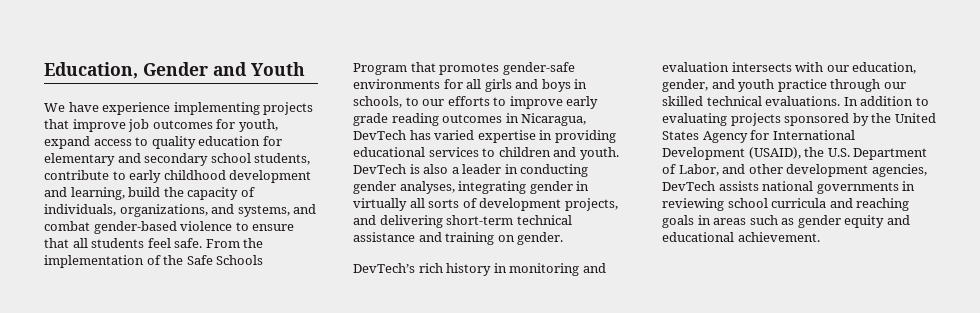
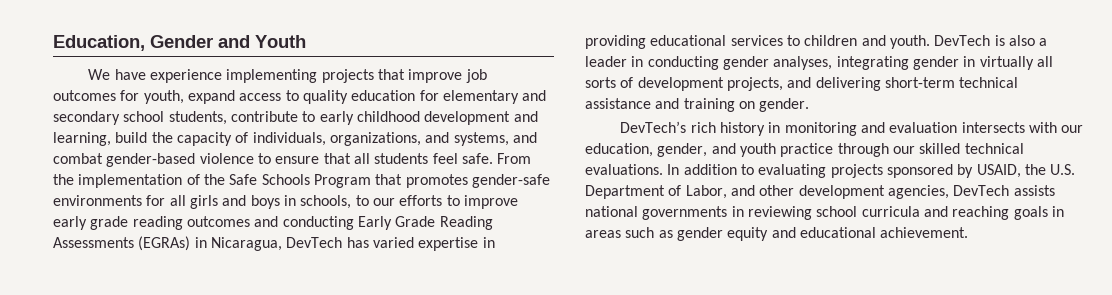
(503, 118) none -> [254,216,493,230] [53,236,191,251] and conducting Early Grade Reading Assessments (EGRAs)
[871,113,936,123] [662,130,855,143] [662,147,801,160] the United States Agency for International Development (USAID), -> [976,164,1021,178] USAID,

